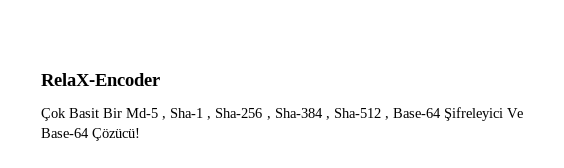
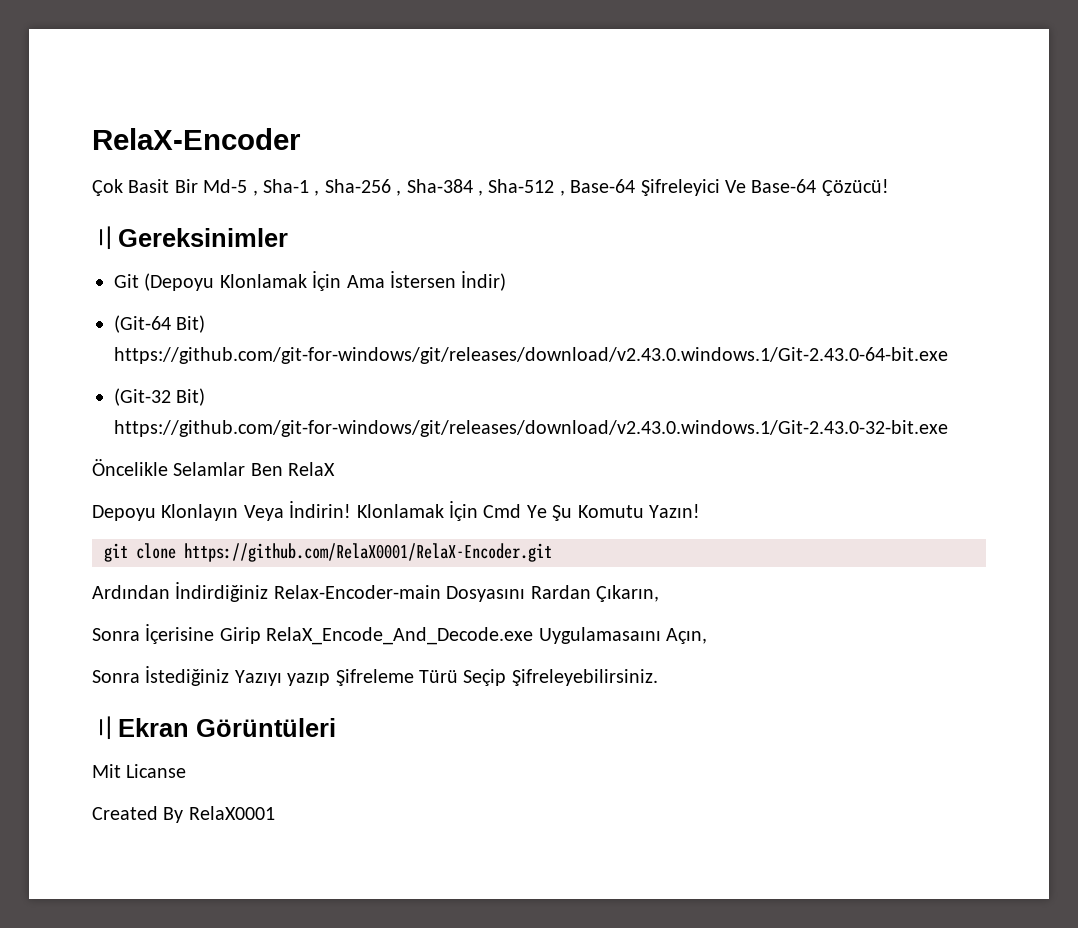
(140, 134) none -> [92,226,288,250] [114,271,507,291] [114,315,206,333] [114,347,948,364] [114,388,206,406] [114,420,948,437] [92,459,336,476] [92,501,700,521] [104,543,552,562] [92,582,659,602] [92,624,707,645] [92,666,658,686] [92,716,336,740] [92,764,187,778] [92,806,275,823] // 〢Gereksinimler // Git (Depoyu Klonlamak İçin Ama İstersen İndir) // (Git-64 Bit) https://github.com/git-for-windows/git/releases/download/v2.43.0.windows.1/Git-2.43.0-64-bit.exe // (Git-32 Bit) https://github.com/git-for-windows/git/releases/download/v2.43.0.windows.1/Git-2.43.0-32-bit.exe // Öncelikle Selamlar Ben RelaX // Depoyu Klonlayın Veya İndirin! Klonlamak İçin Cmd Ye Şu Komutu Yazın! // git clone https://github.com/RelaX0001/RelaX-Encoder.git // Ardından İndirdiğiniz Relax-Encoder-main Dosyasını Rardan Çıkarın, // Sonra İçerisine Girip RelaX_Encode_And_Decode.exe Uygulamasaını Açın, // Sonra İstediğiniz Yazıyı yazıp Şifreleme Türü Seçip Şifreleyebilirsiniz. // 〢Ekran Görüntüleri // Mit Licanse // Created By RelaX0001

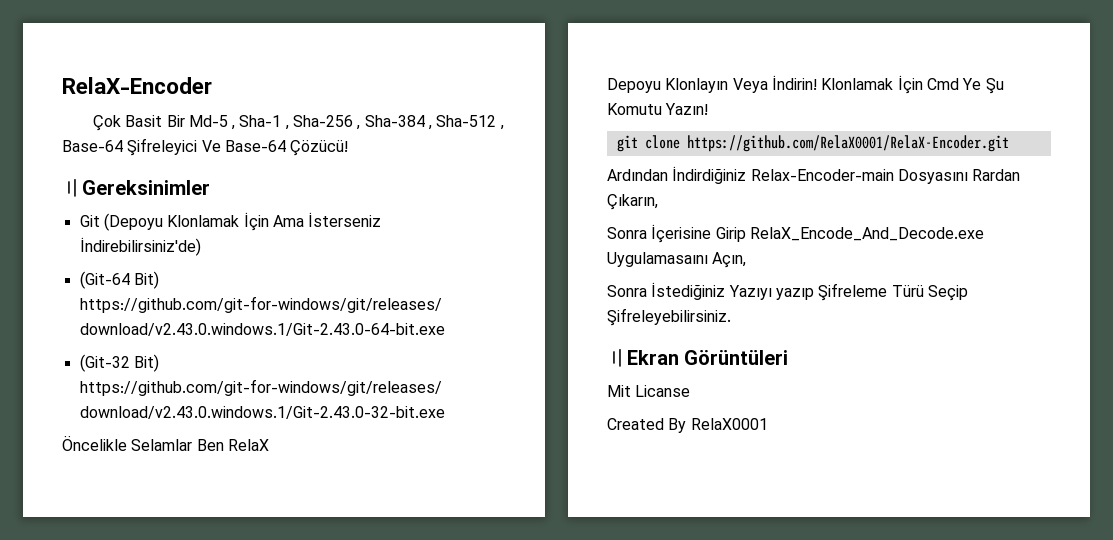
[390,271,507,291] İstersen İndir) -> [308,212,382,227] [79,237,201,256] İsterseniz İndirebilirsiniz'de)

